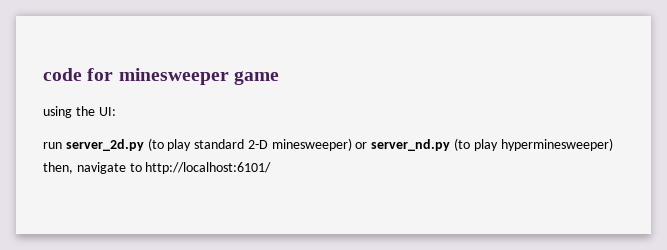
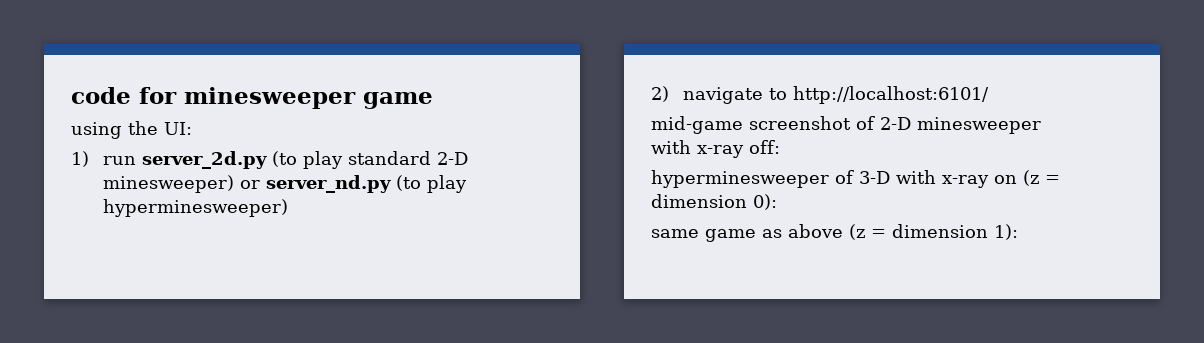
(116, 111) none -> [71,151,89,167] 1)
[43,162,73,174] then, -> [651,86,669,102] 2)
(272, 168) none -> [651,116,1041,134] [651,140,780,158] [651,170,1060,188] [651,194,777,210] [651,224,1018,242] // mid-game screenshot of 2-D minesweeper with x-ray off: // hyperminesweeper of 3-D with x-ray on (z = dimension 0): // same game as above (z = dimension 1):

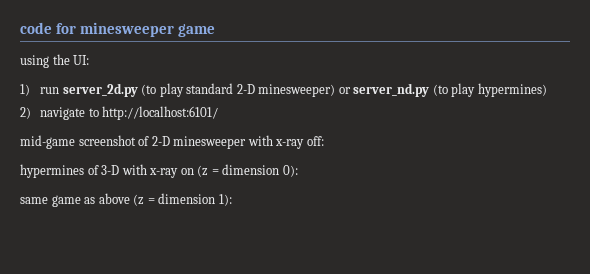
[102,199,288,217] hyperminesweeper) -> [477,83,547,97] hypermines)
[651,170,829,188] hyperminesweeper -> [20,164,84,178] hypermines

